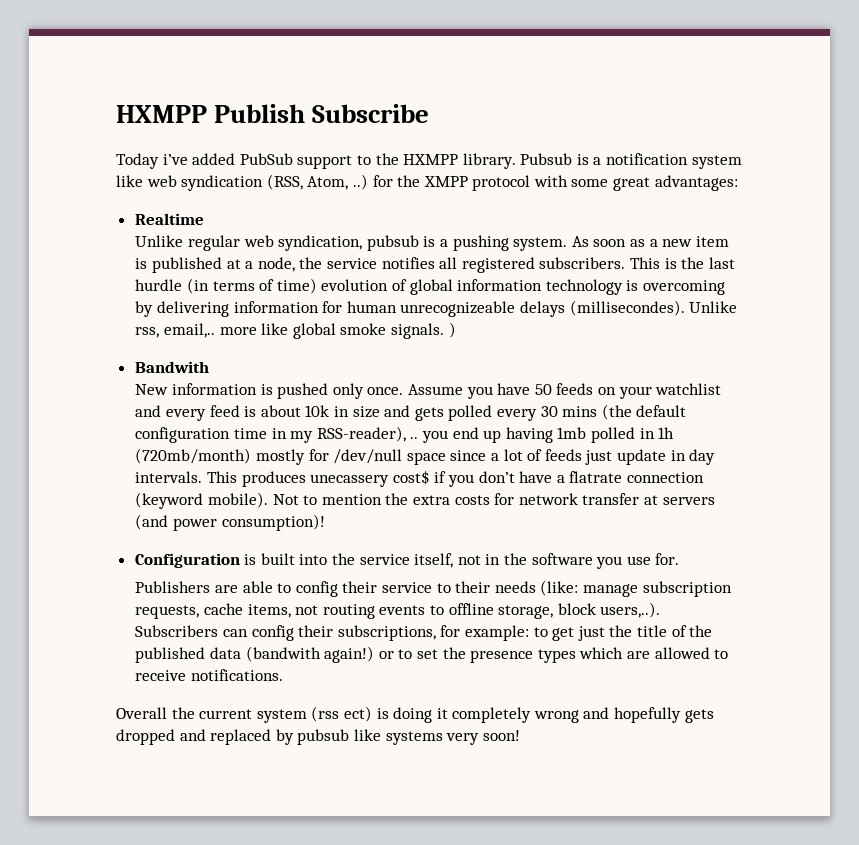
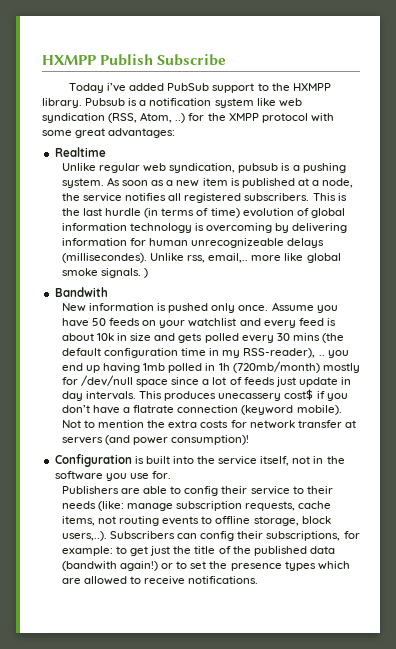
[116,706,714,723] [116,729,520,745] // Overall the current system (rss ect) is doing it completely wrong and hopefully gets dropped and replaced by pubsub like systems very soon! -> (259, 580) none

